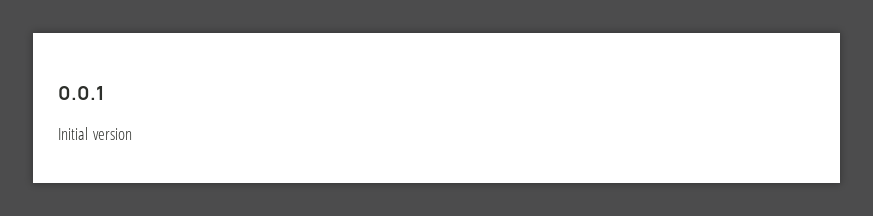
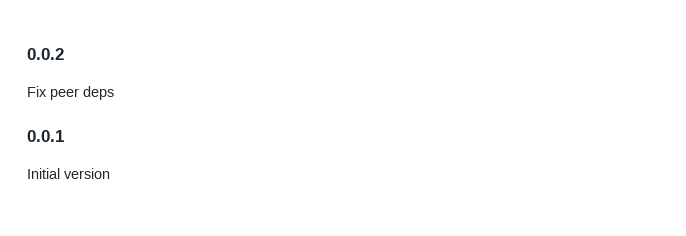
(58, 93) none -> [27,48,64,60] [27,86,114,100] 0.0.2 // Fix peer deps //

